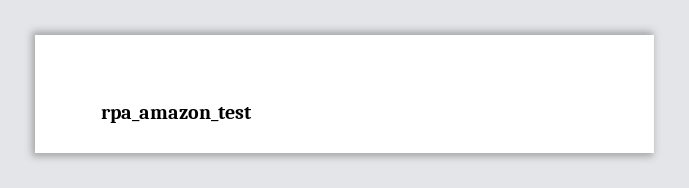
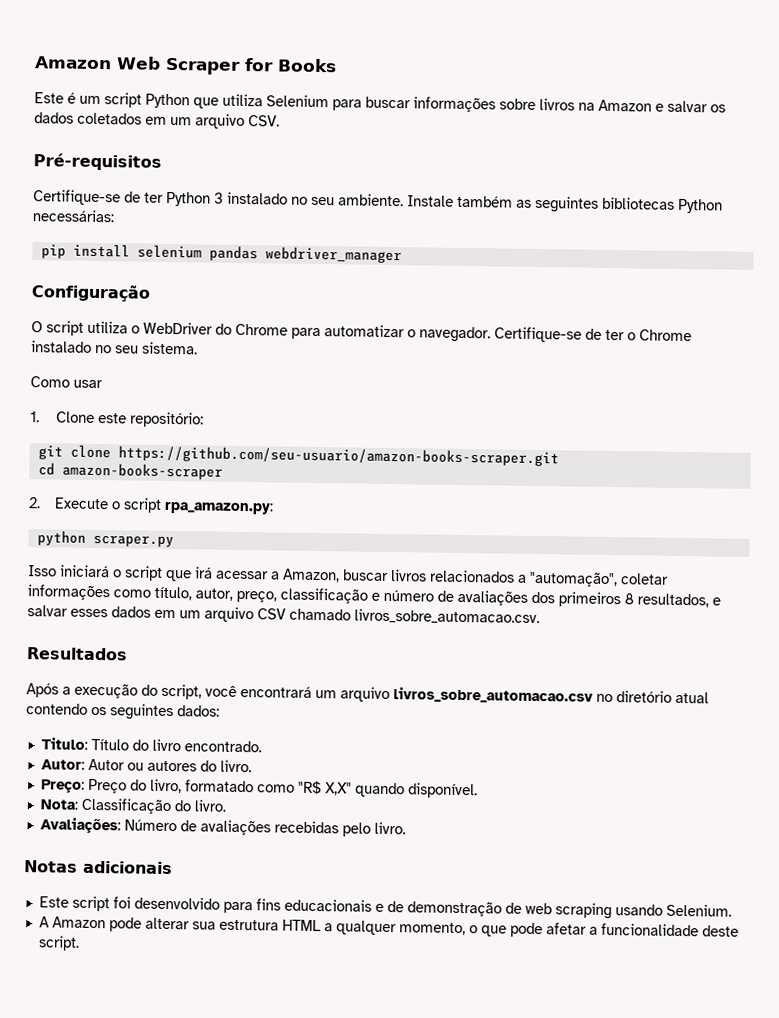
[101,107,252,123] rpa_amazon_test -> [34,56,337,75] [34,92,726,113] [34,112,280,129] [33,153,162,171] [33,189,723,214] [32,209,115,223] [40,243,402,264] [31,284,151,302] [31,320,692,343] [31,340,198,355] [30,376,103,389] [30,411,204,428] [37,444,559,467] [37,462,223,480] [28,497,274,515] [36,530,174,548] [28,564,669,588] [27,584,721,608] [27,605,540,626] [26,647,128,661] [26,683,709,704] [26,703,220,721] [40,737,262,753] [40,758,252,773] [40,778,478,799] [39,797,227,815] [39,817,406,837] [24,860,173,875] [38,895,732,920] [38,916,739,938] [37,935,80,951] Amazon Web Scraper for Books // Este é um script Python que utiliza Selenium para buscar informações sobre livros na Amazon e salvar os dados coletados em um arquivo CSV. // Pré-requisitos // Certifique-se de ter Python 3 instalado no seu ambiente. Instale também as seguintes bibliotecas Python necessárias: // pip install selenium pandas webdriver_manager // Configuração // O script utiliza o WebDriver do Chrome para automatizar o navegador. Certifique-se de ter o Chrome instalado no seu sistema. // Como usar // 1. Clone este repositório: // git clone https://github.com/seu-usuario/amazon-books-scraper.git // cd amazon-books-scraper // 2. Execute o script rpa_amazon.py: // python scraper.py // Isso iniciará o script que irá acessar a Amazon, buscar livros relacionados a "automação", coletar informações como título, autor, preço, classificação e número de avaliações dos primeiros 8 resultados, e salvar esses dados em um arquivo CSV chamado livros_sobre_automacao.csv. // Resultados // Após a execução do script, você encontrará um arquivo livros_sobre_automacao.csv no diretório atual contendo os seguintes dados: // Titulo: Título do livro encontrado. // Autor: Autor ou autores do livro. // Preço: Preço do livro, formatado como "R$ X,X" quando disponível. // Nota: Classificação do livro. // Avaliações: Número de avaliações recebidas pelo livro. // Notas adicionais // Este script foi desenvolvido para fins educacionais e de demonstração de web scraping usando Selenium. // A Amazon pode alterar sua estrutura HTML a qualquer momento, o que pode afetar a funcionalidade deste script.

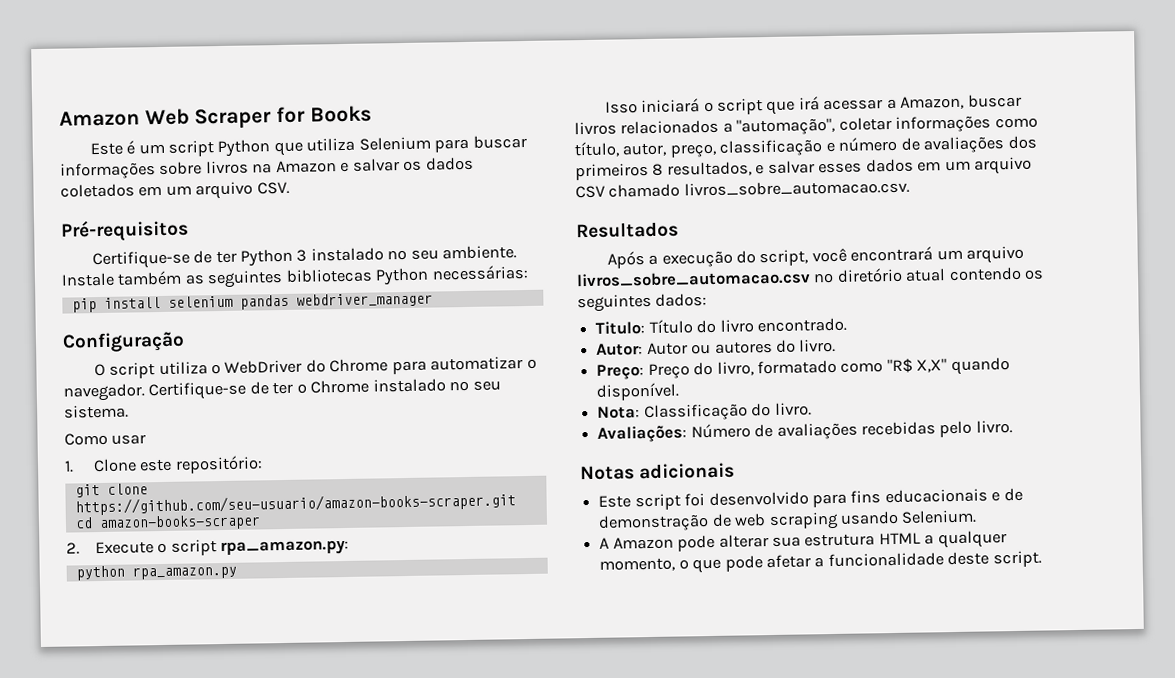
[92,534,174,548] scraper.py -> [131,565,237,580] rpa_amazon.py

